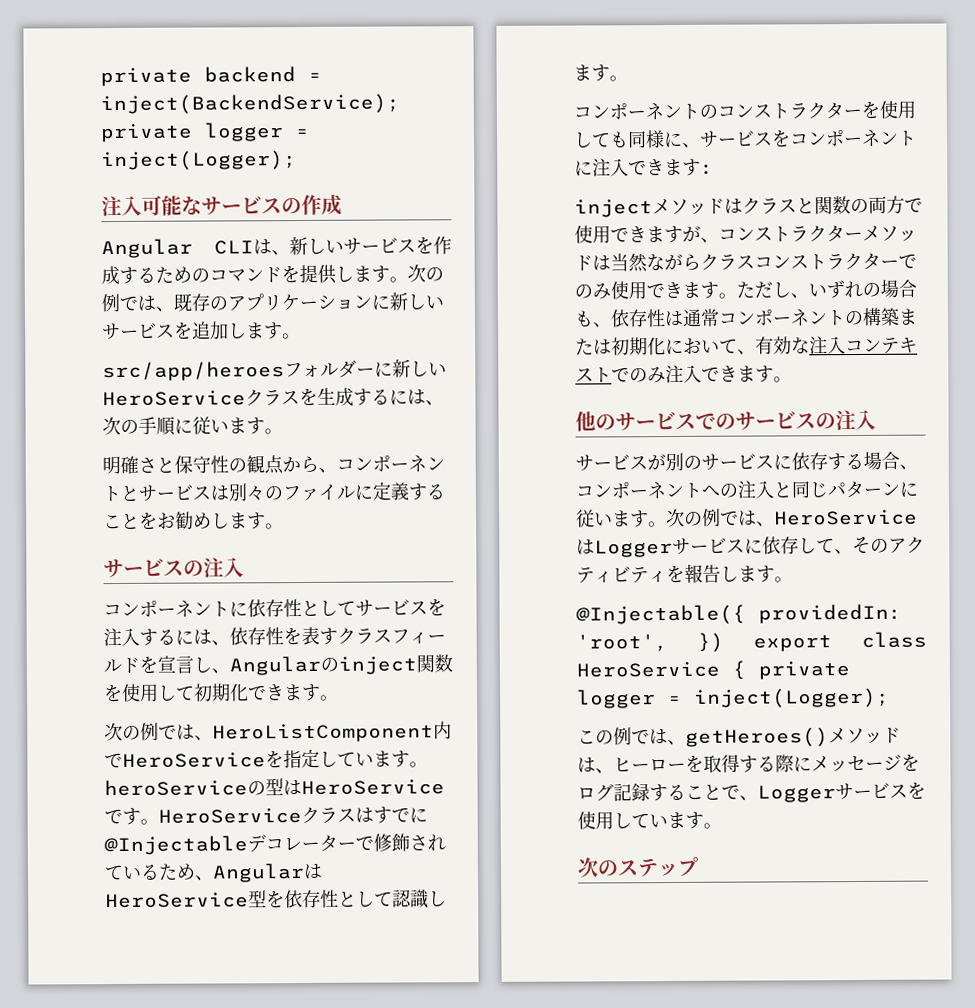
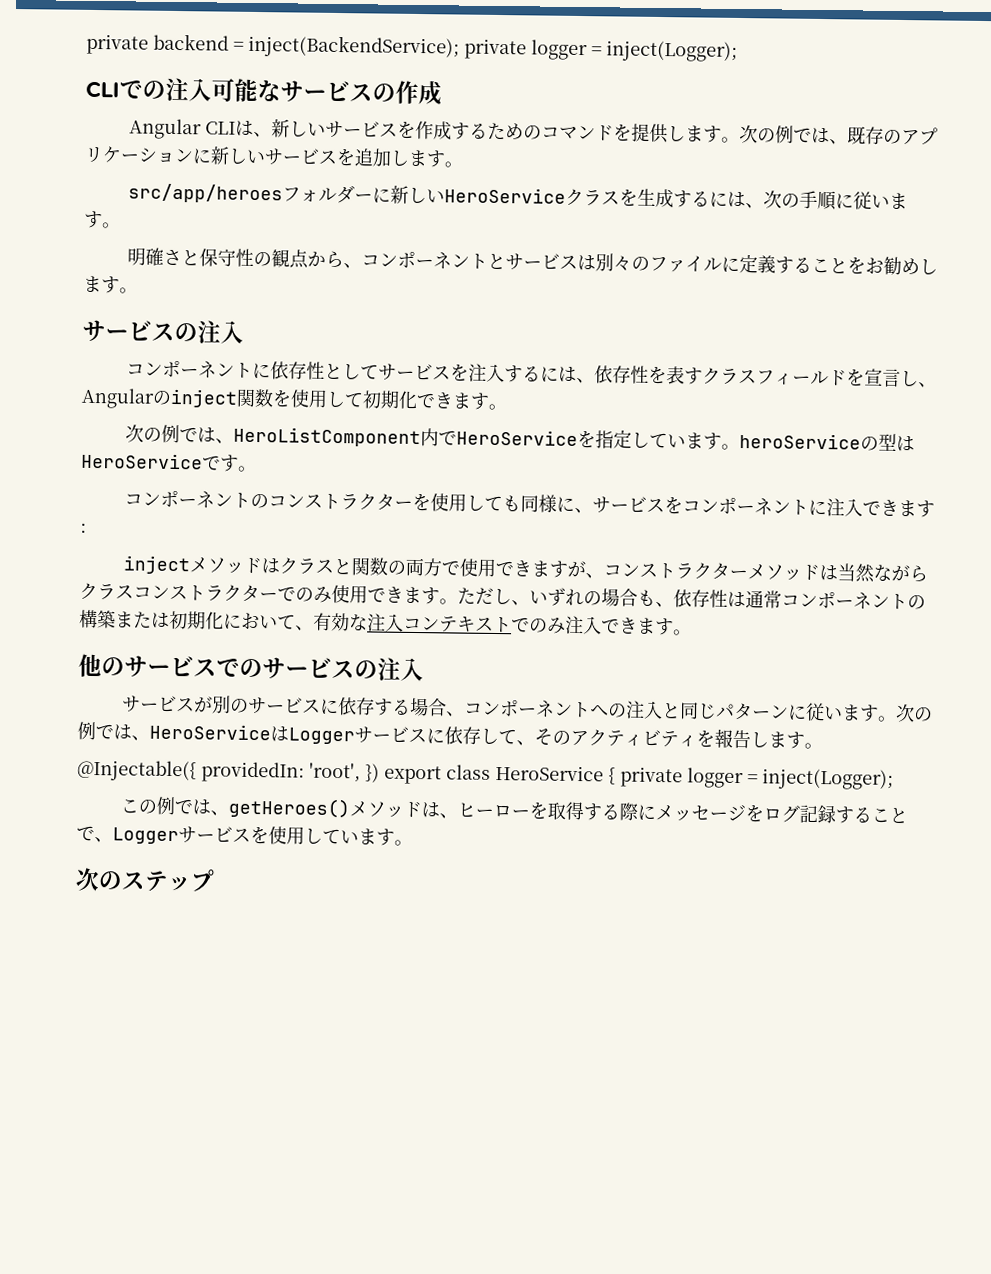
(297, 160) none -> [85,80,166,99] CLIでの
[158,806,428,825] [104,833,446,856] [104,862,323,883] [105,889,447,909] [573,64,628,82] HeroServiceクラスはすでに@Injectableデコレーターで修飾されているため、AngularはHeroService型を依存性として認識します。 -> (257, 469) none

